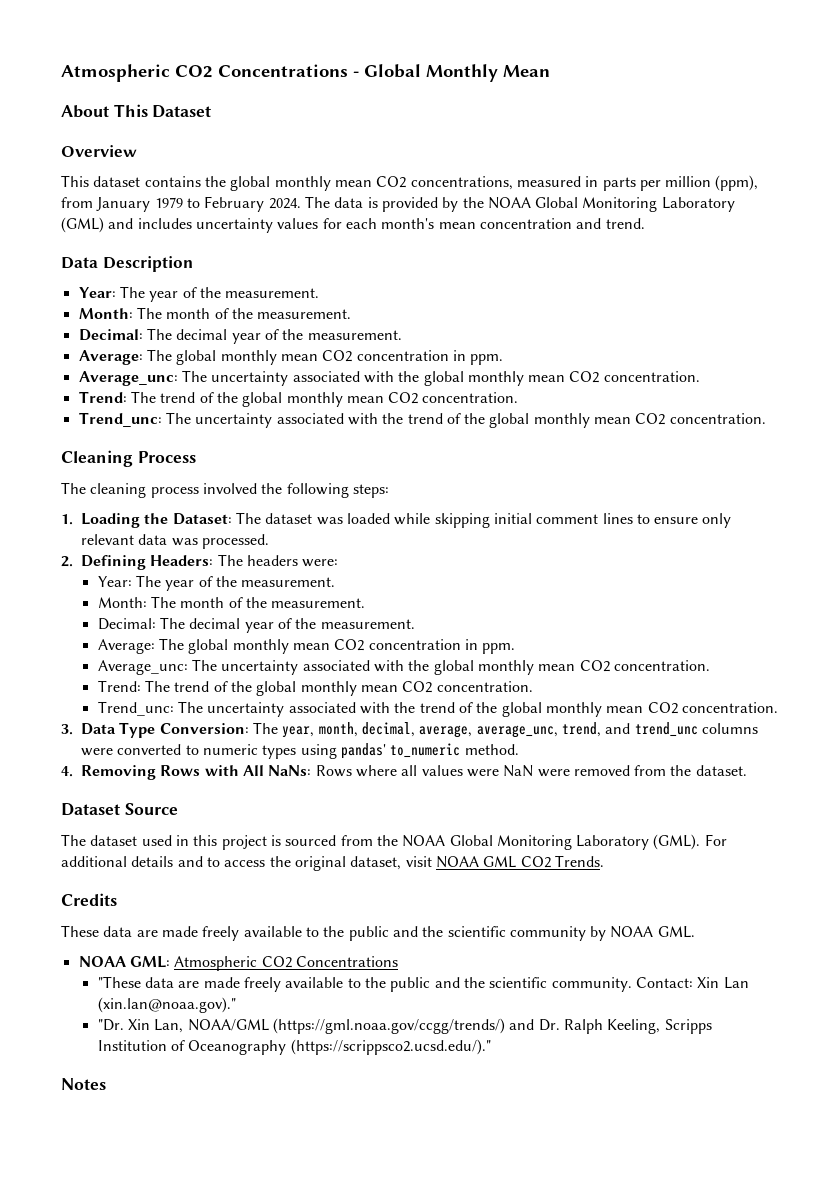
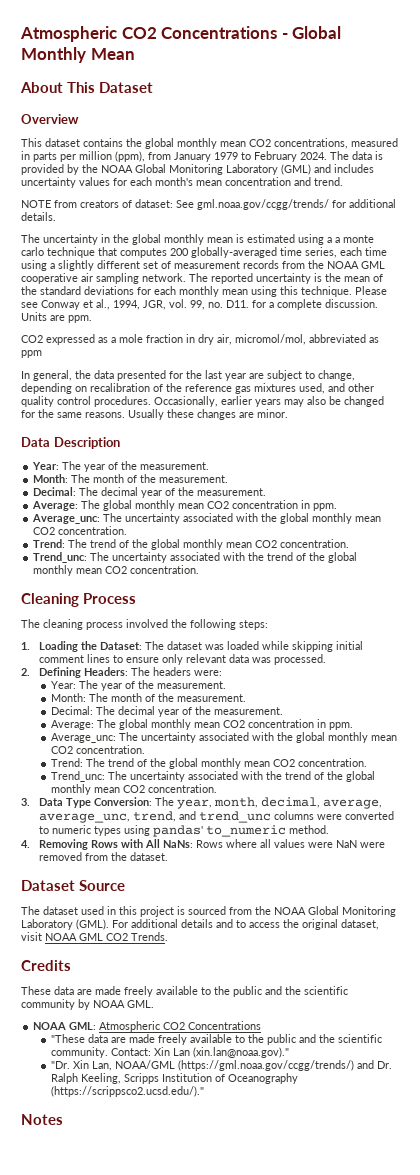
(645, 223) none -> [21,199,396,210] [21,212,56,221] [21,234,374,245] [21,247,387,258] [21,260,385,271] [21,273,383,284] [21,286,387,297] [21,299,378,310] [21,312,92,323] [21,334,379,345] [21,350,42,358] [21,370,355,381] [21,383,374,394] [21,396,384,407] [21,409,288,420] // NOTE from creators of dataset: See gml.noaa.gov/ccgg/trends/ for additional details. // The uncertainty in the global monthly mean is estimated using a a monte carlo technique that computes 200 globally-averaged time series, each time using a slightly different set of measurement records from the NOAA GML cooperative air sampling network. The reported uncertainty is the mean of the standard deviations for each monthly mean using this technique. Please see Conway et al., 1994, JGR, vol. 99, no. D11. for a complete discussion. Units are ppm. // CO2 expressed as a mole fraction in dry air, micromol/mol, abbreviated as ppm // In general, the data presented for the last year are subject to change, depending on recalibration of the reference gas mixtures used, and other quality control procedures. Occasionally, earlier years may also be changed for the same reasons. Usually these changes are minor.

